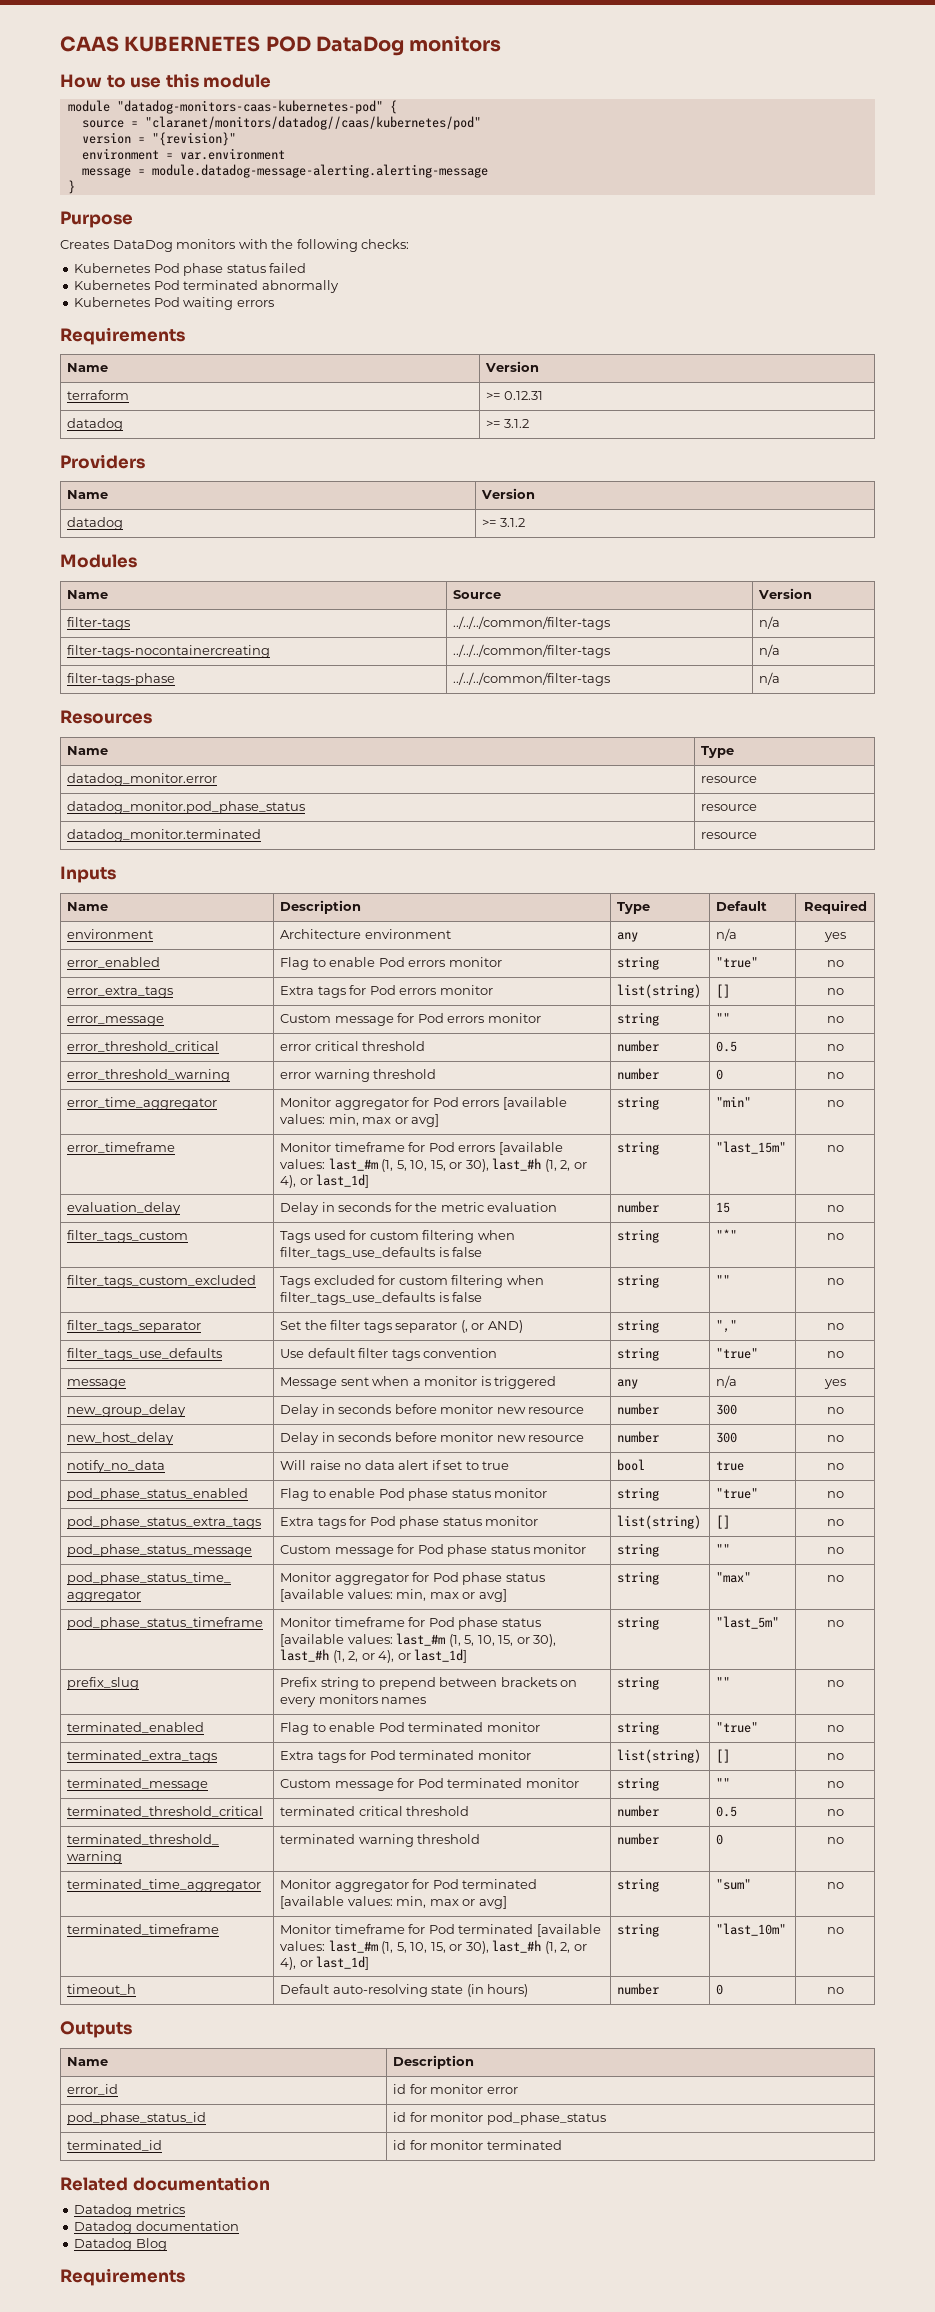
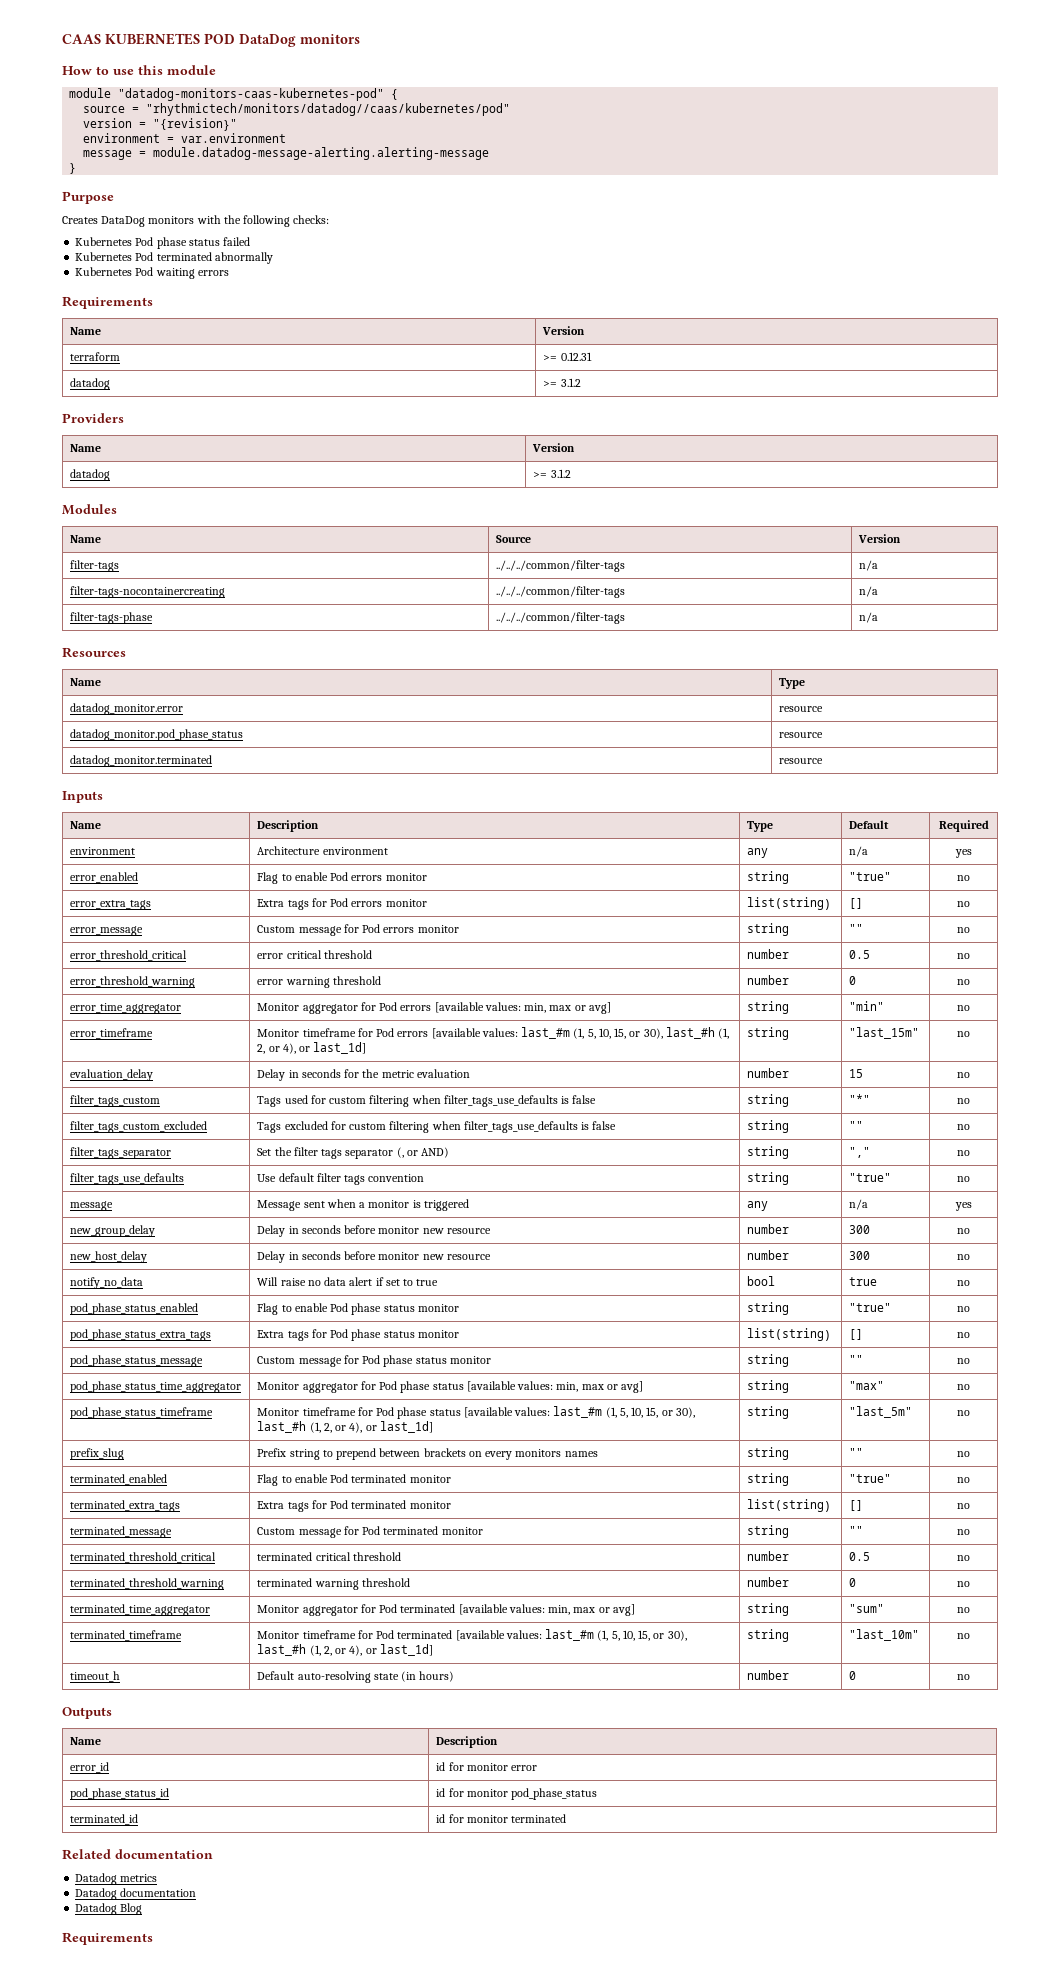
[144,116,481,130] "claranet/monitors/datadog//caas/kubernetes/pod" -> [146,103,511,116] "rhythmictech/monitors/datadog//caas/kubernetes/pod"

